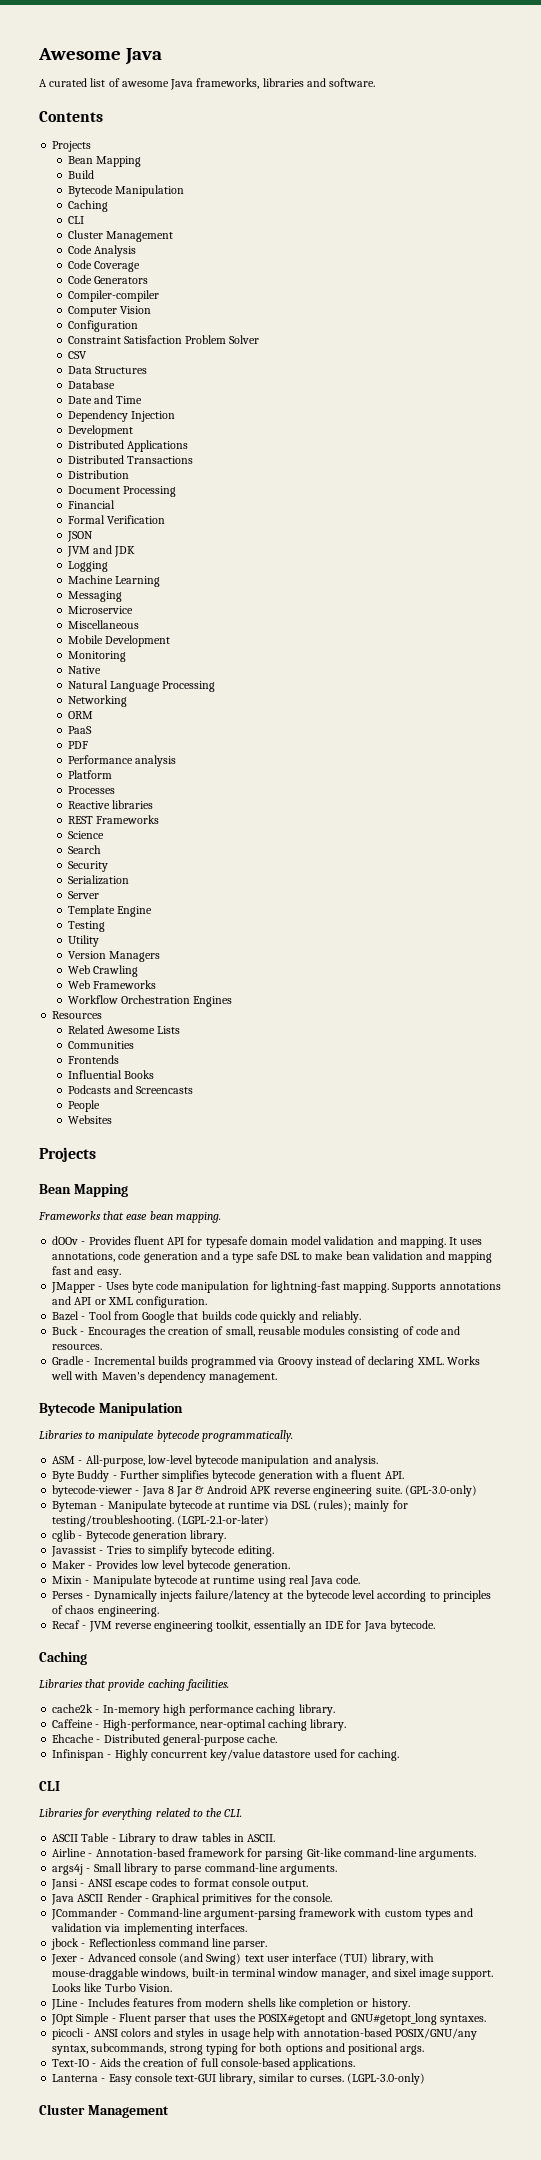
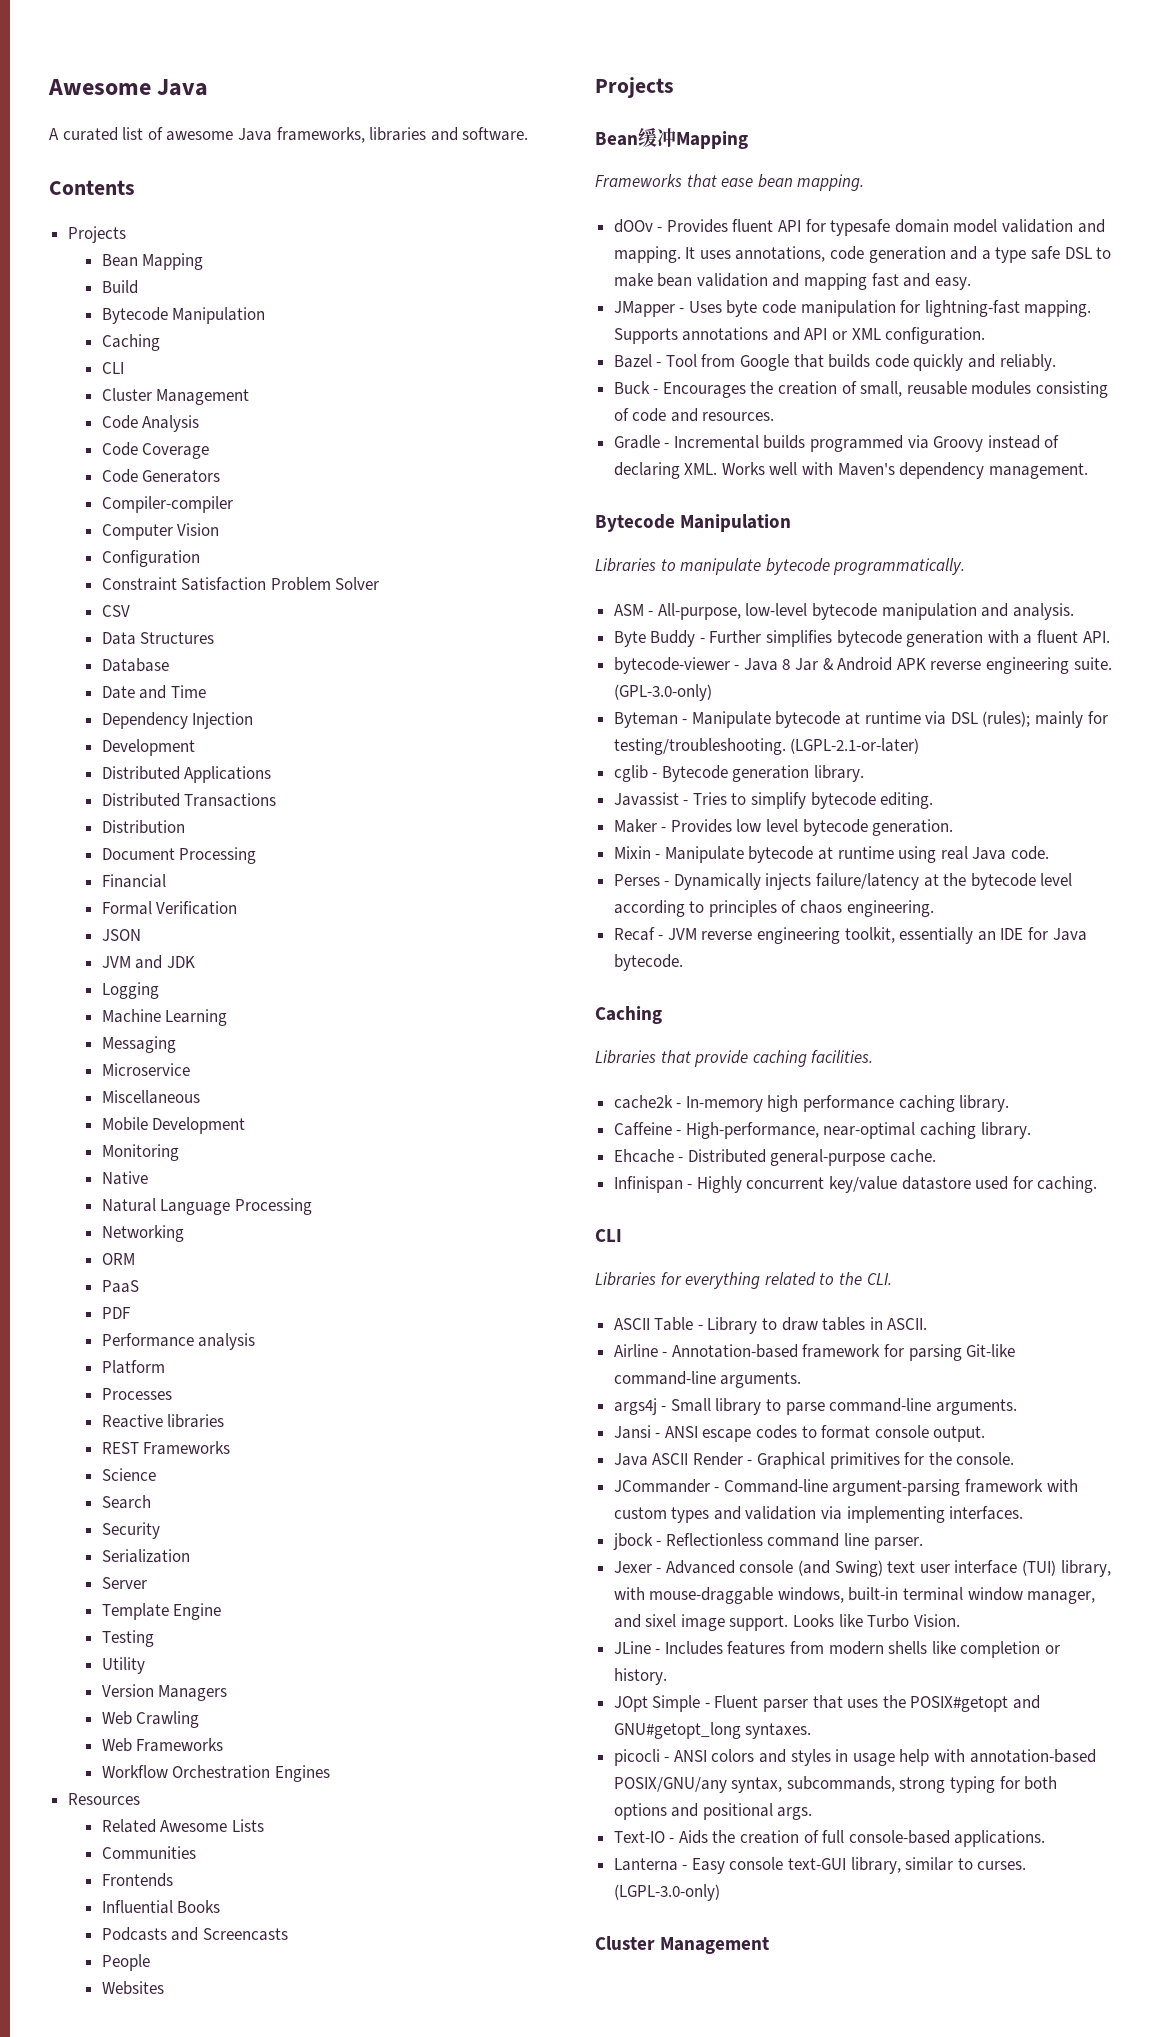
(71, 1189) none -> [638,128,676,147] 缓冲

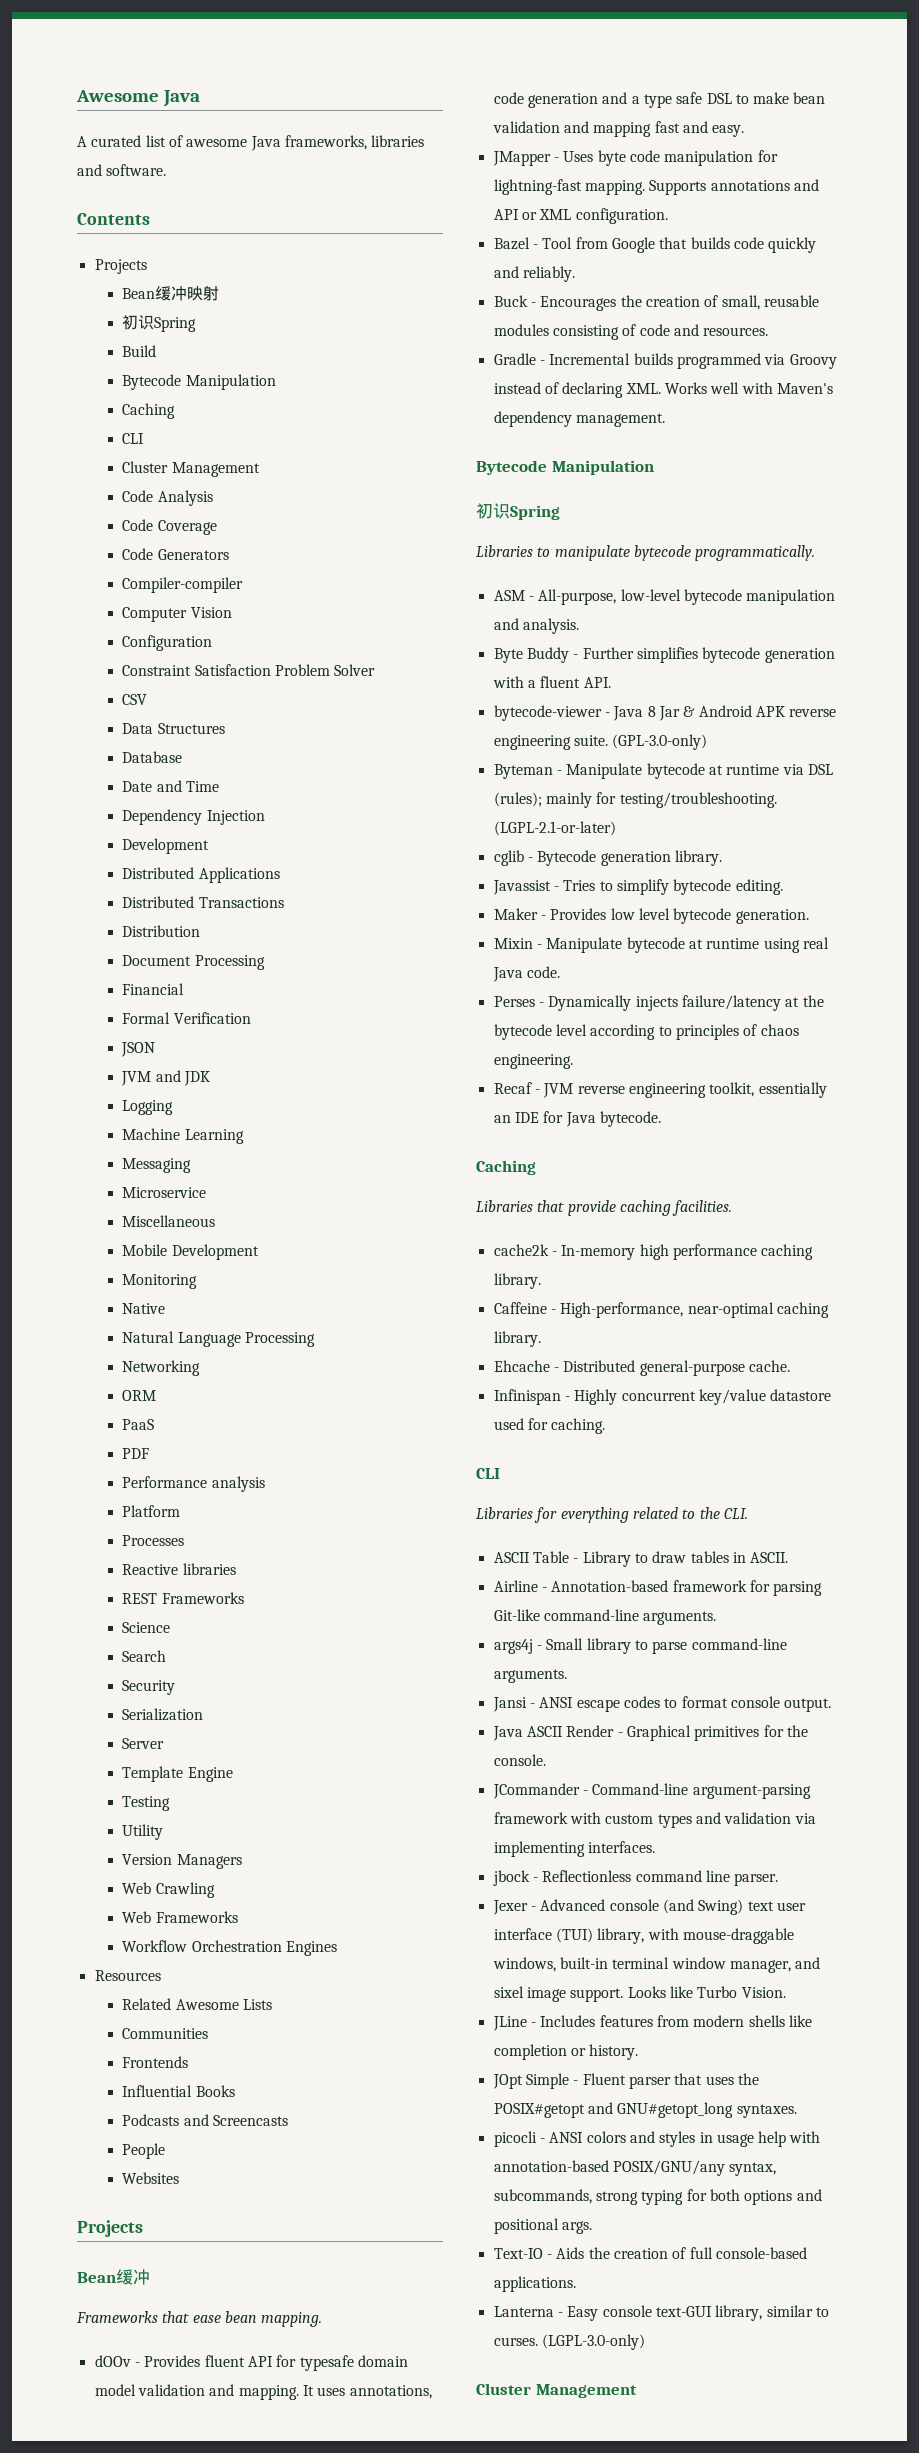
[142,253,204,270] Mapping -> [155,286,220,301] [122,315,197,332] 缓冲映射 // 初识Spring
[676,131,748,149] Mapping -> (150, 2277) none
(792, 523) none -> [476,503,560,520] // 初识Spring

